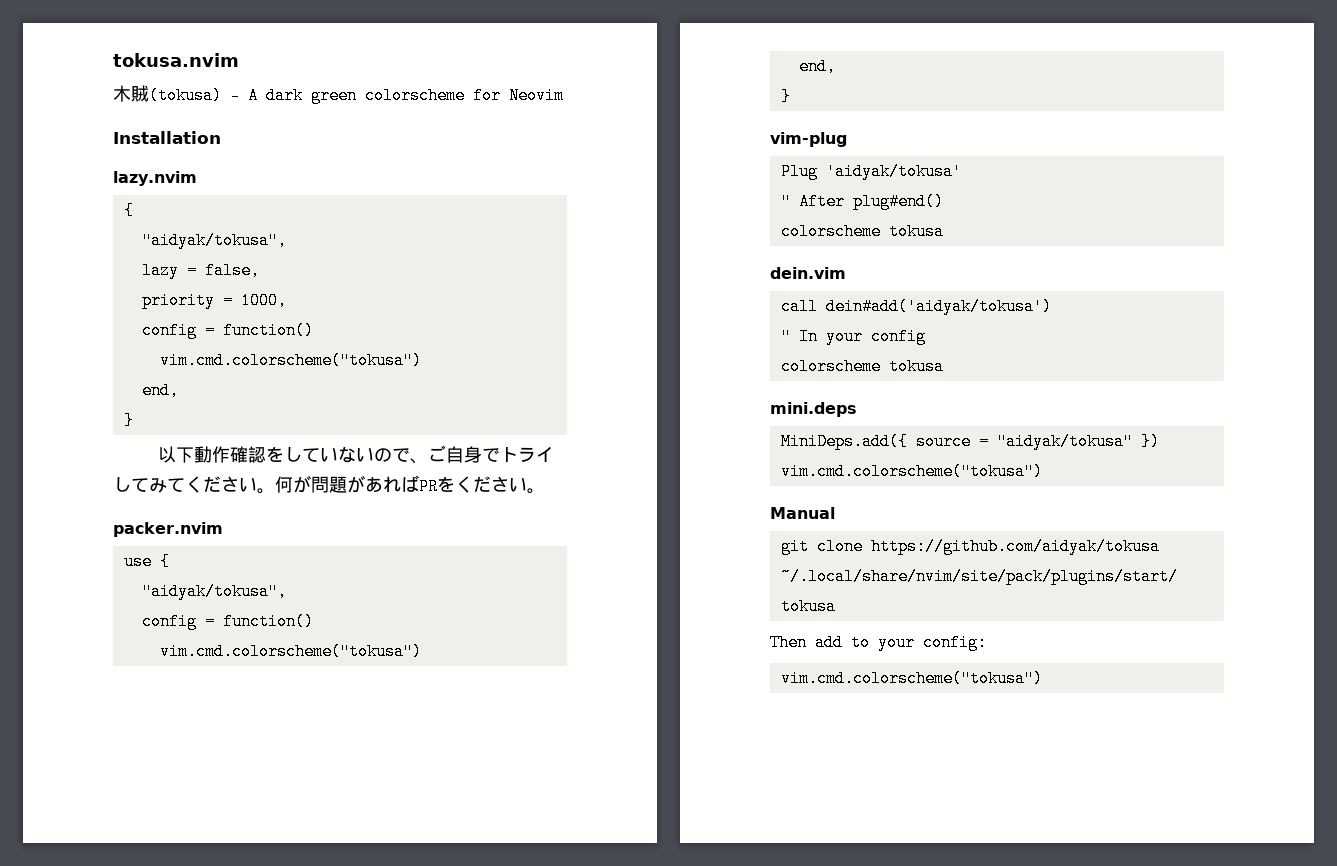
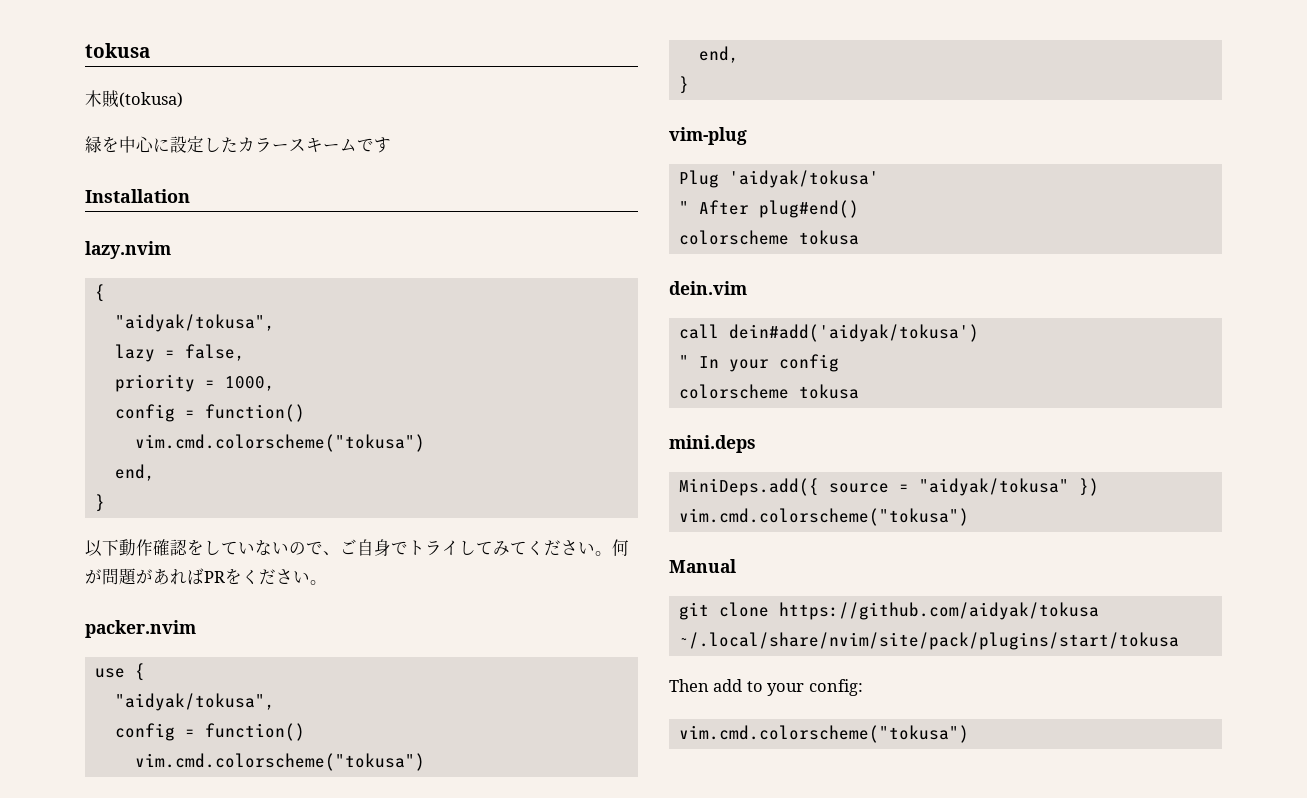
[113,53,239,67] tokusa.nvim -> [85,43,150,58] tokusa
[230,87,564,104] - A dark green colorscheme for Neovim -> [85,136,391,153] // 緑を中心に設定したカラースキームです

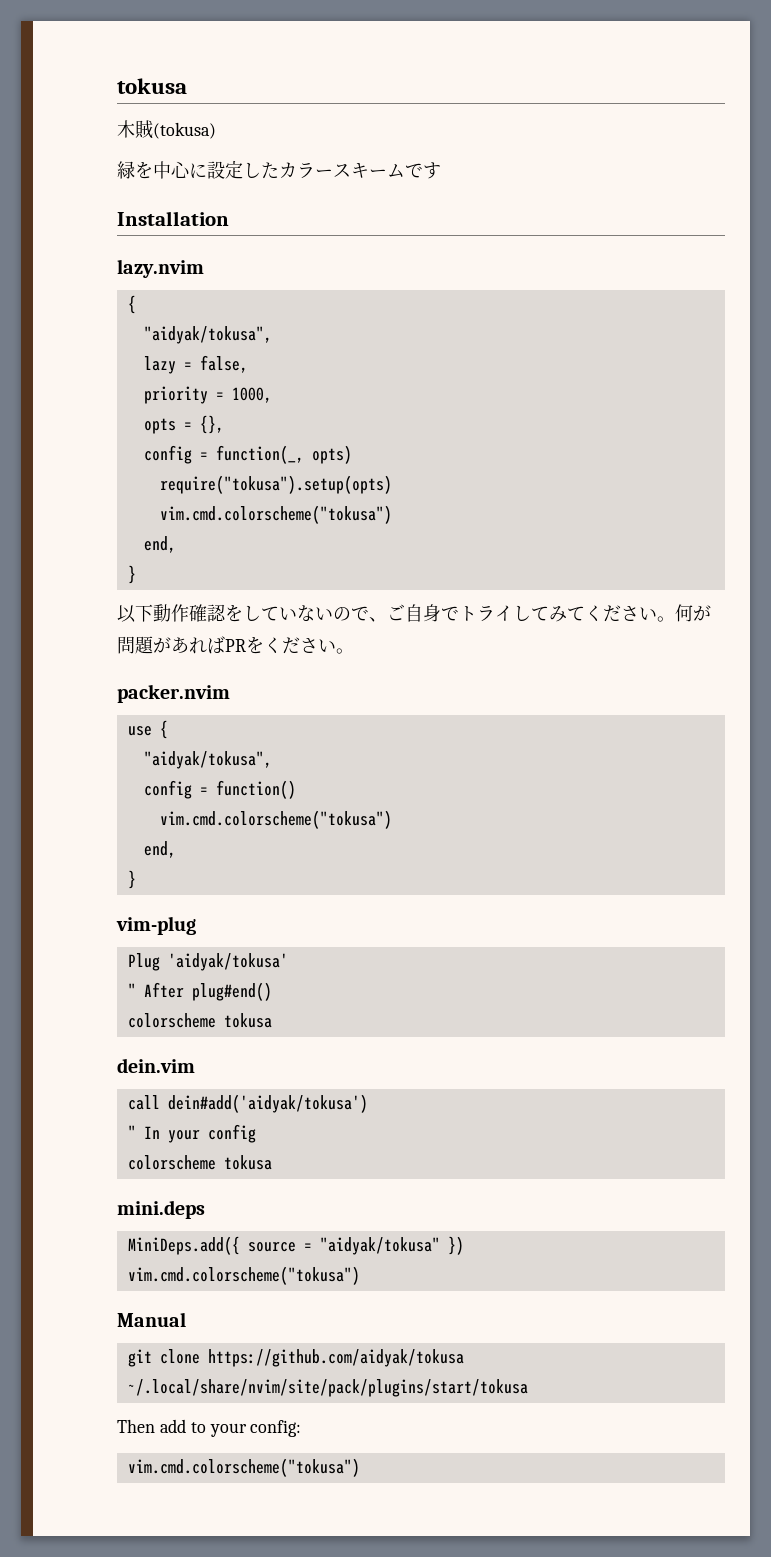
[114,404,305,422] // config = function() -> [143,415,224,434] [143,445,352,464] [159,475,392,494] // opts = {}, // config = function(_, opts) // require("tokusa").setup(opts)

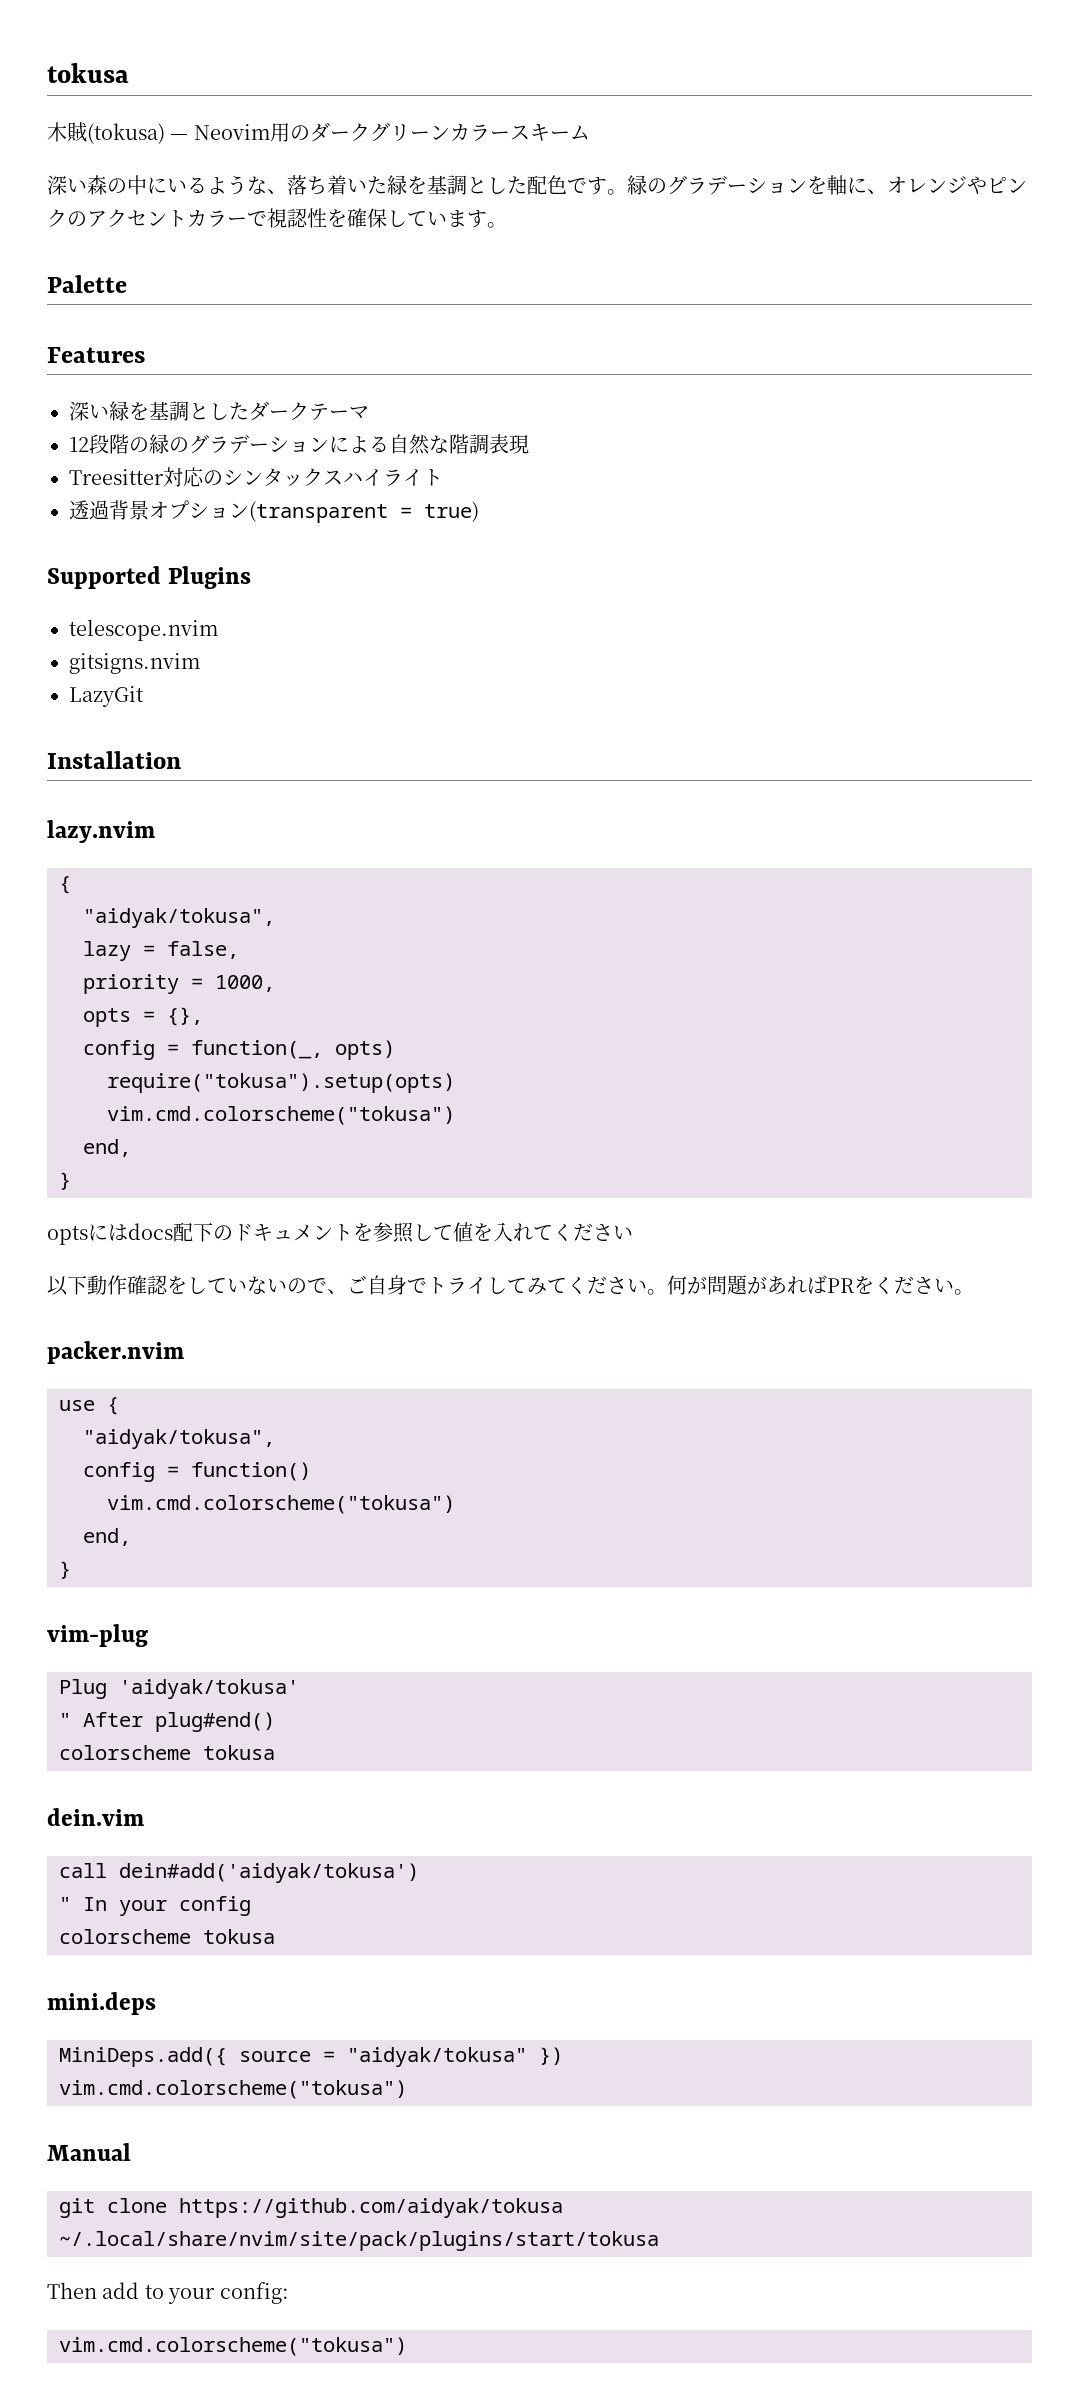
[117,160,441,179] // 緑を中心に設定したカラースキームです -> [170,122,590,142] [47,175,1027,195] [47,208,507,228] [47,275,127,293] [47,347,145,363] [69,401,369,421] [69,434,529,455] [69,467,443,487] [69,500,479,523] [47,566,252,589] [69,619,218,641] [69,653,200,674] [69,686,144,707] — Neovim用のダークグリーンカラースキーム // 深い森の中にいるような、落ち着いた緑を基調とした配色です。緑のグラデーションを軸に、オレンジやピンクのアクセントカラーで視認性を確保しています。 // Palette // Features // 深い緑を基調としたダークテーマ // 12段階の緑のグラデーションによる自然な階調表現 // Treesitter対応のシンタックスハイライト // 透過背景オプション(transparent = true) // Supported Plugins // telescope.nvim // gitsigns.nvim // LazyGit
(136, 574) none -> [47,1222,633,1245] // optsにはdocs配下のドキュメントを参照して値を入れてください

